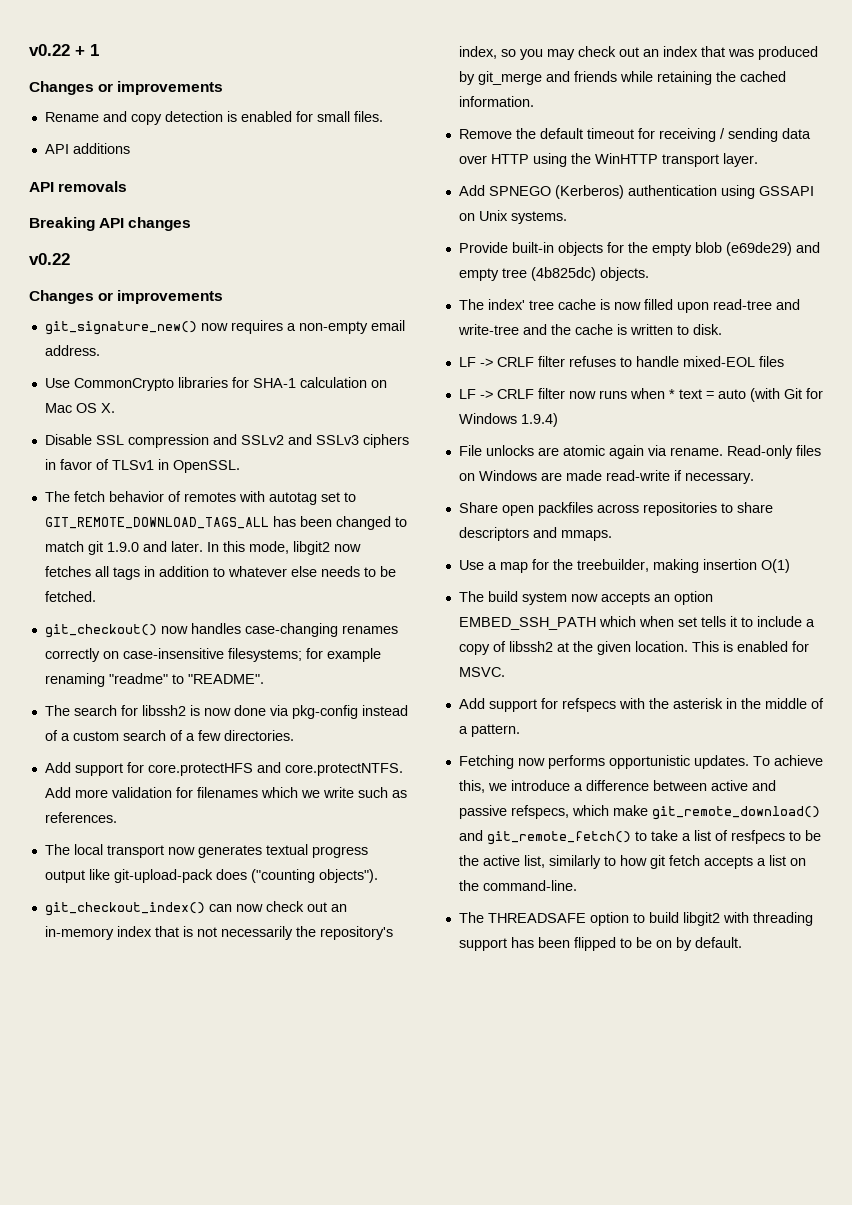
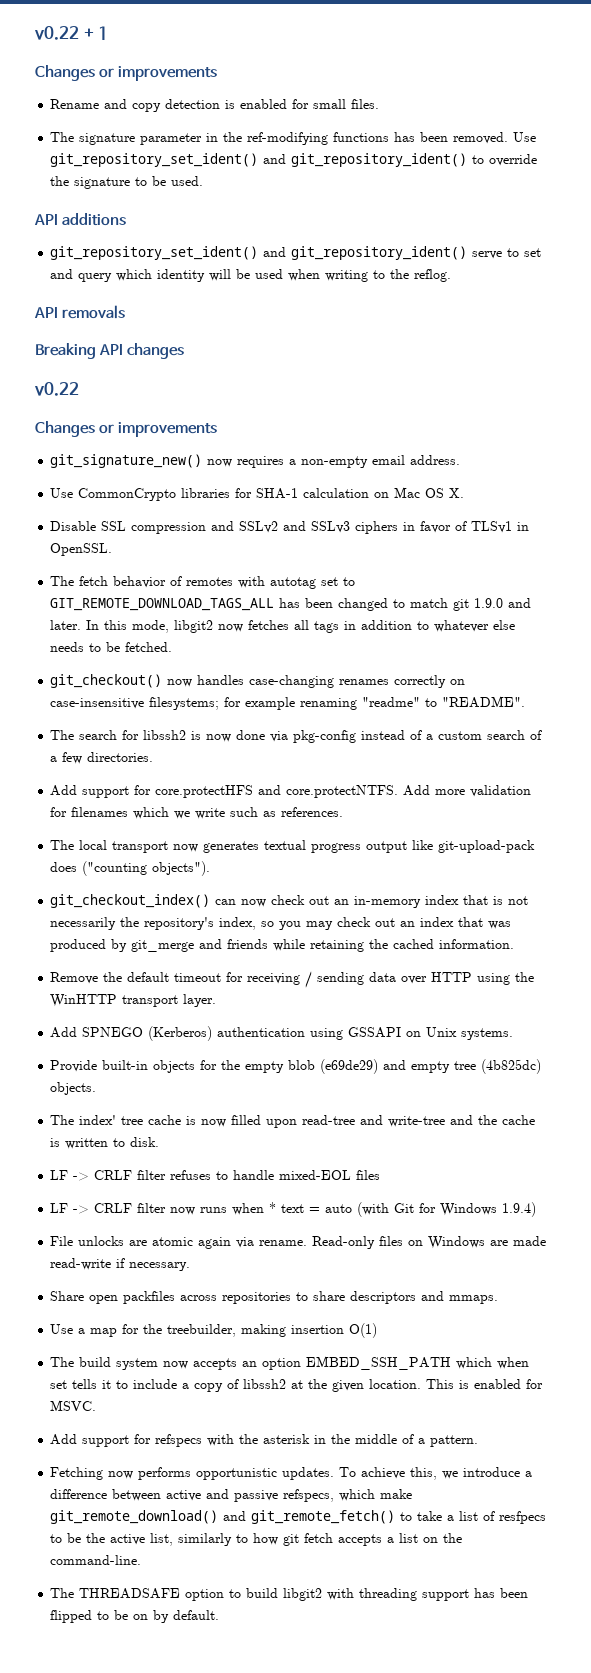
[44,143,130,154] API additions -> [50,132,537,145] [50,153,538,167] [50,176,204,189] [34,213,127,226] [50,246,542,260] [50,269,452,282] The signature parameter in the ref-modifying functions has been removed. Use git_repository_set_ident() and git_repository_ident() to override the signature to be used. // API additions // git_repository_set_ident() and git_repository_ident() serve to set and query which identity will be used when writing to the reflog.

